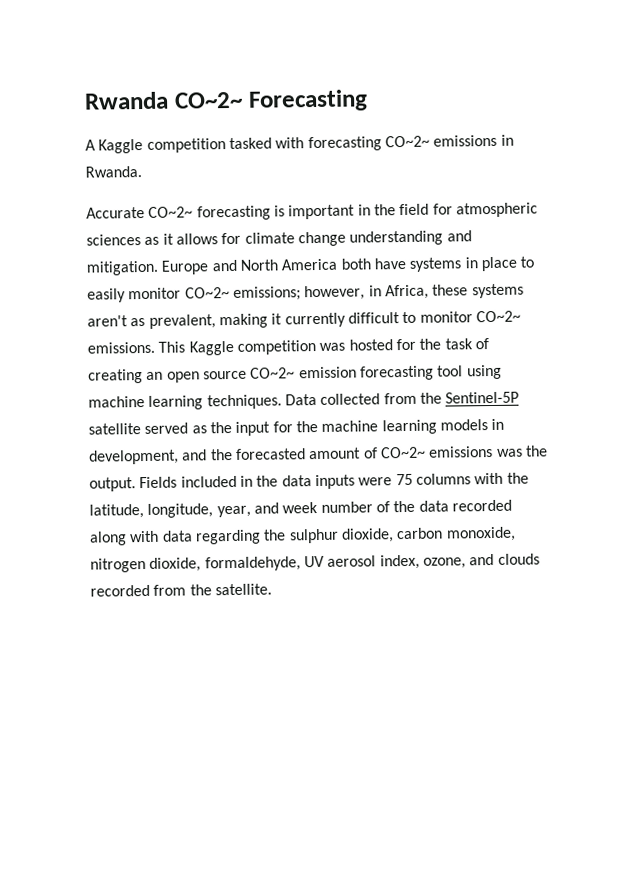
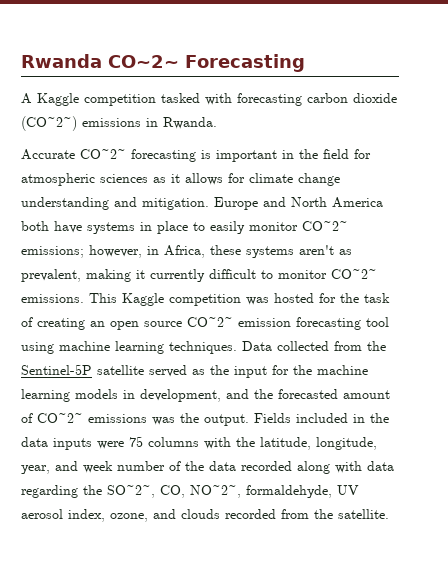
[384,135,430,148] CO~2~ -> [307,93,397,103] [21,116,77,131] carbon dioxide (CO~2~)
[288,526,516,544] [90,557,202,573] sulphur dioxide, carbon monoxide, nitrogen dioxide, -> [107,485,241,498] SO~2~, CO, NO~2~,

